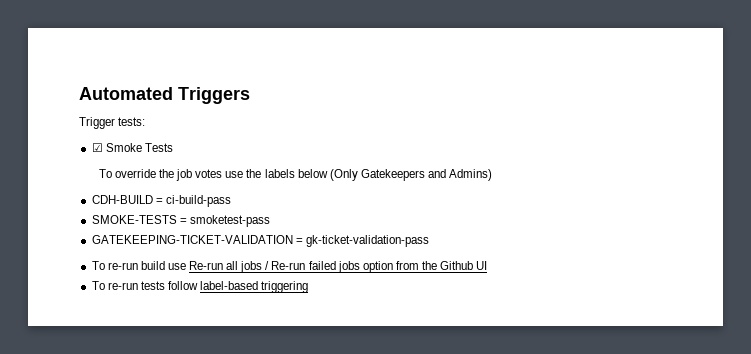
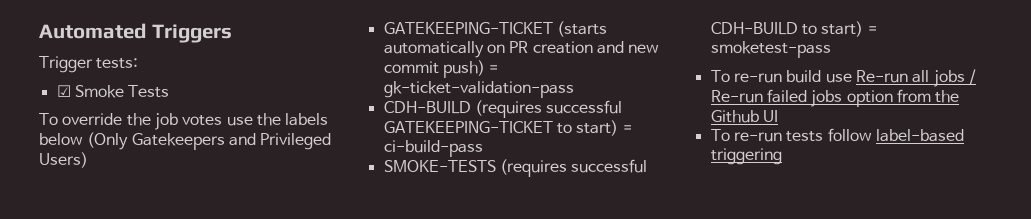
[449,169,493,181] [91,195,231,207] [91,215,177,224] Admins) // CDH-BUILD = ci-build-pass // SMOKE-TESTS -> [260,133,332,150] [39,152,88,168] [383,21,607,37] [383,41,660,58] [383,60,499,78] [383,81,574,98] [383,100,623,118] [383,120,632,136] [383,140,483,157] [383,159,648,177] [710,21,864,37] Privileged Users) // GATEKEEPING-TICKET (starts automatically on PR creation and new commit push) = gk-ticket-validation-pass // CDH-BUILD (requires successful GATEKEEPING-TICKET to start) = ci-build-pass // SMOKE-TESTS (requires successful CDH-BUILD to start)
[91,235,429,247] // GATEKEEPING-TICKET-VALIDATION = gk-ticket-validation-pass -> (831, 49) none

